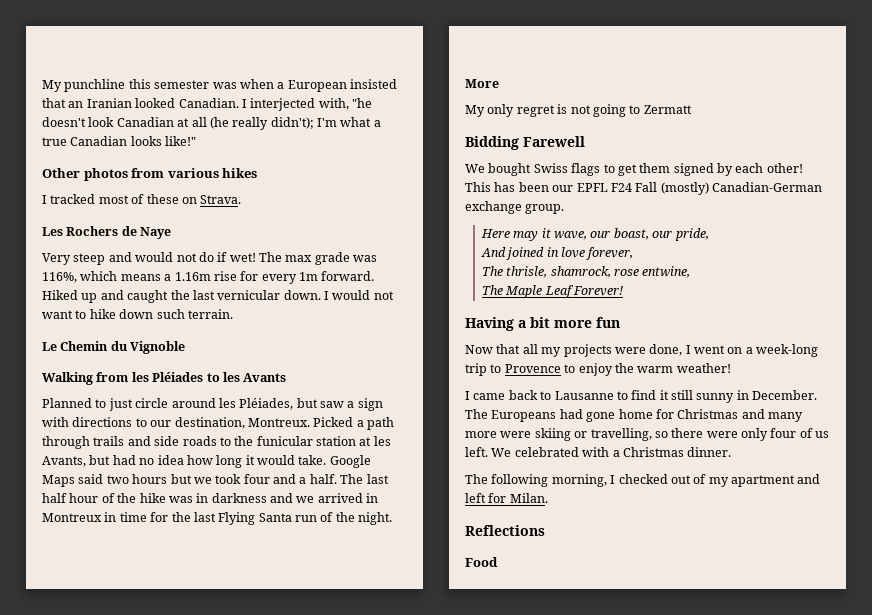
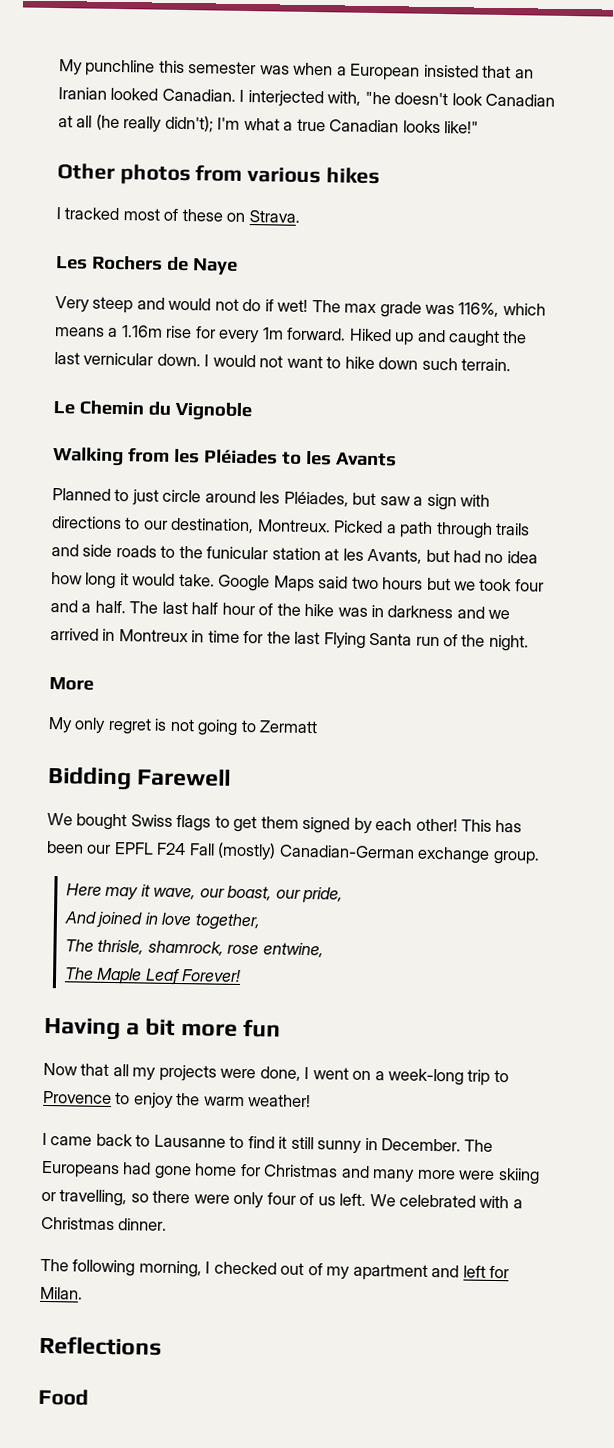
[586,247,634,260] forever, -> [194,913,261,931] together,

